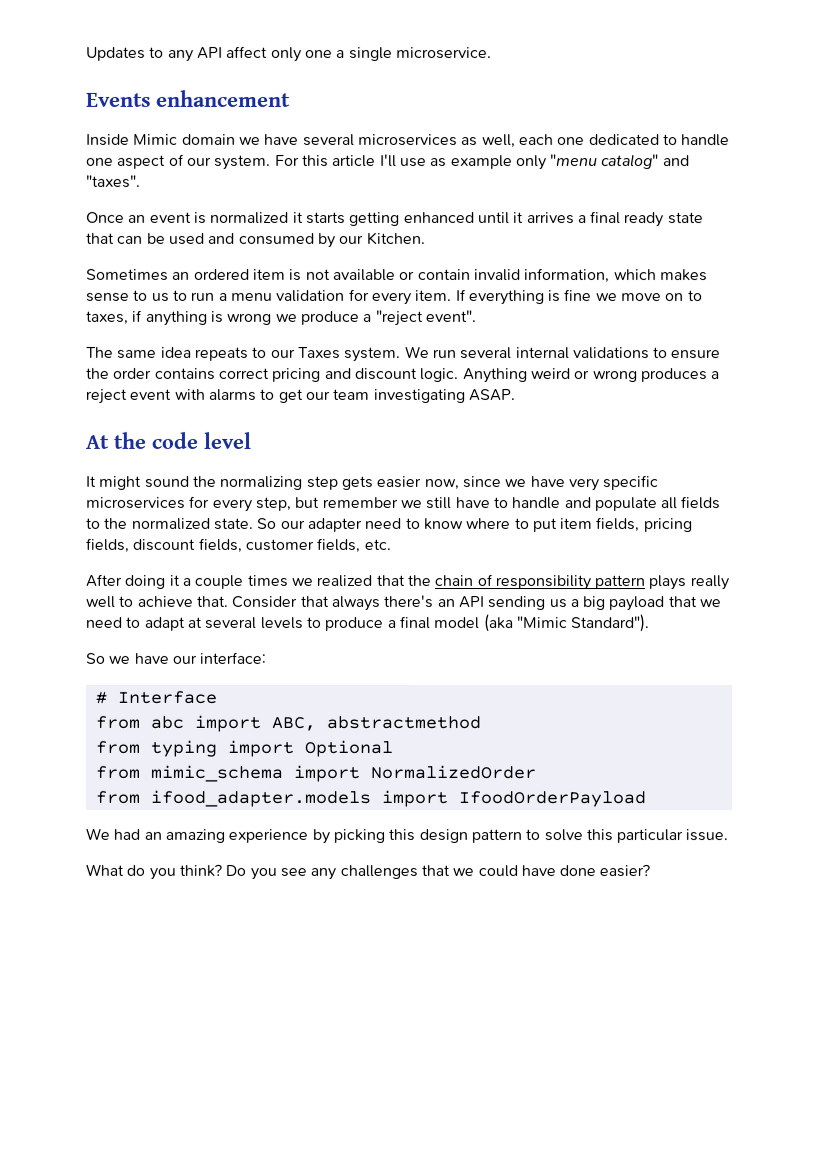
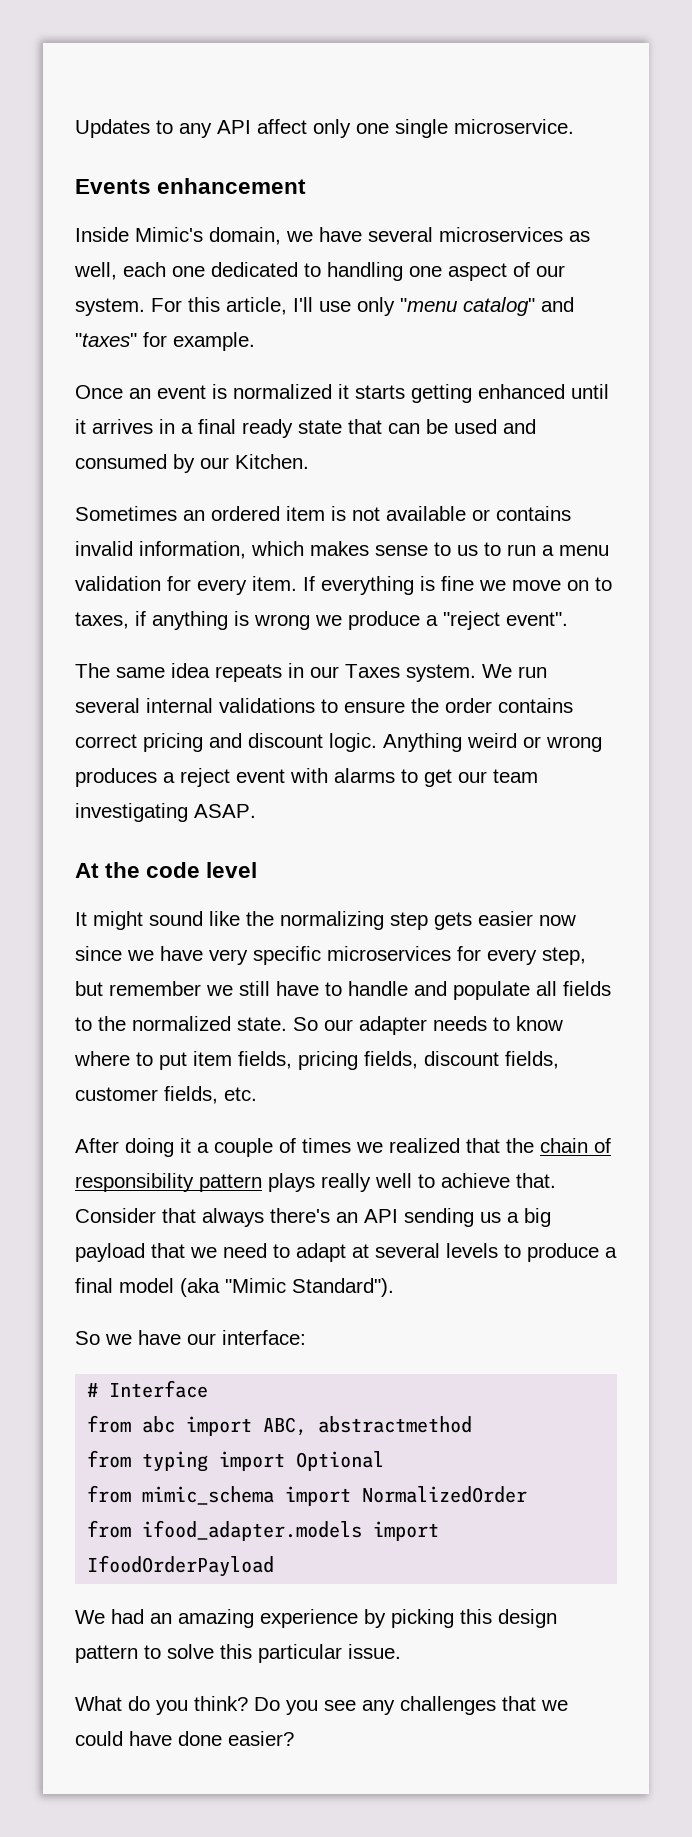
[336,49,346,58] a -> (389, 128) none
[133,133,236,145] Mimic domain -> [135,227,281,245] Mimic's domain,
[681,134,731,147] handle -> [327,262,403,281] handling
[332,154,377,167] article -> [226,297,287,315] article,
[430,155,513,170] as example -> (351, 306) none
[86,174,141,188] "taxes". -> [75,332,255,351] "taxes" for example.
(575, 218) none -> [159,419,175,434] in
[417,269,471,281] contain -> [496,506,571,521] contains
[252,346,268,358] to -> [288,663,304,678] in
(190, 481) none -> [209,911,240,926] like
[424,479,460,491] now, -> [539,915,576,926] now
[365,517,403,529] need -> [433,1016,487,1031] needs
(245, 581) none -> [279,1138,296,1153] of

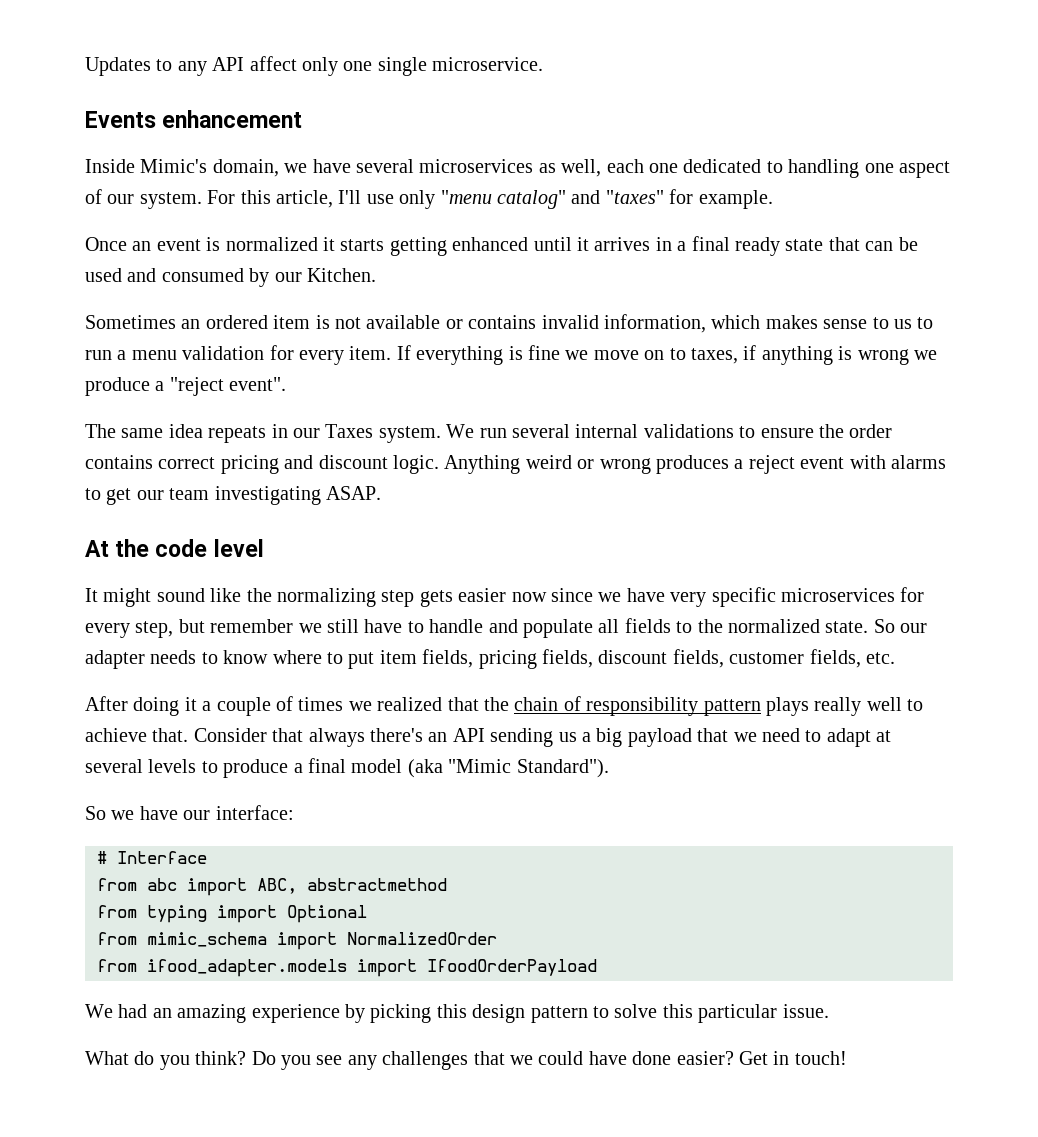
(294, 1738) none -> [738,1051,847,1065] Get in touch!

